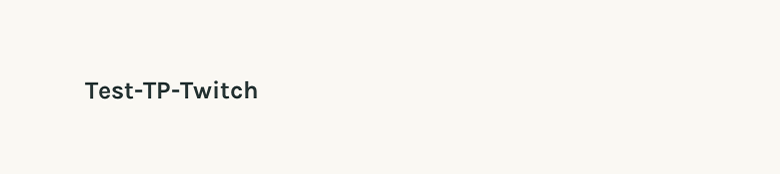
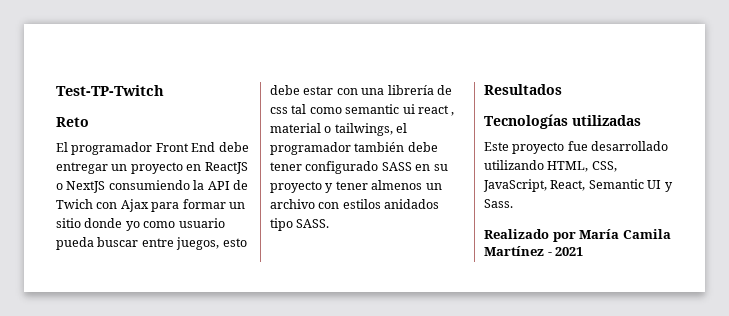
(260, 90) none -> [56,117,89,127] [56,142,249,155] [56,162,248,174] [56,180,248,193] [56,199,245,212] [56,218,225,231] [56,237,247,250] [270,85,452,95] [270,104,455,116] [270,123,408,136] [270,142,438,155] [270,161,448,174] [270,180,442,193] [270,199,440,209] [270,218,330,231] [484,84,562,95] [484,114,641,129] [484,141,669,154] [484,160,617,172] [483,179,673,192] [484,199,513,208] [484,229,671,242] [484,246,584,256] // Reto // El programador Front End debe entregar un proyecto en ReactJS o NextJS consumiendo la API de Twich con Ajax para formar un sitio donde yo como usuario pueda buscar entre juegos, esto debe estar con una librería de css tal como semantic ui react , material o tailwings, el programador también debe tener configurado SASS en su proyecto y tener almenos un archivo con estilos anidados tipo SASS. // Resultados // Tecnologías utilizadas // Este proyecto fue desarrollado utilizando HTML, CSS, JavaScript, React, Semantic UI y Sass. // Realizado por María Camila Martínez - 2021

